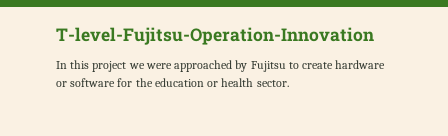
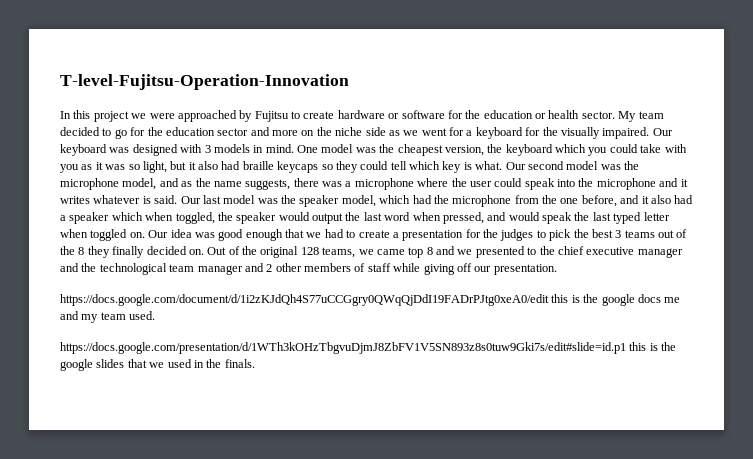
(289, 83) none -> [618,111,664,122] [60,127,673,139] [60,144,687,156] [60,161,639,173] [60,178,688,190] [60,195,694,207] [60,212,670,224] [60,229,688,241] [60,246,683,258] [60,263,557,275] [60,294,681,306] [60,311,156,323] [60,342,677,354] [60,359,255,371] My team decided to go for the education sector and more on the niche side as we went for a keyboard for the visually impaired. Our keyboard was designed with 3 models in mind. One model was the cheapest version, the keyboard which you could take with you as it was so light, but it also had braille keycaps so they could tell which key is what. Our second model was the microphone model, and as the name suggests, there was a microphone where the user could speak into the microphone and it writes whatever is said. Our last model was the speaker model, which had the microphone from the one before, and it also had a speaker which when toggled, the speaker would output the last word when pressed, and would speak the last typed letter when toggled on. Our idea was good enough that we had to create a presentation for the judges to pick the best 3 teams out of the 8 they finally decided on. Out of the original 128 teams, we came top 8 and we presented to the chief executive manager and the technological team manager and 2 other members of staff while giving off our presentation. // https://docs.google.com/document/d/1i2zKJdQh4S77uCCGgry0QWqQjDdI19FADrPJtg0xeA0/edit this is the google docs me and my team used. // https://docs.google.com/presentation/d/1WTh3kOHzTbgvuDjmJ8ZbFV1V5SN893z8s0tuw9Gki7s/edit#slide=id.p1 this is the google slides that we used in the finals.

